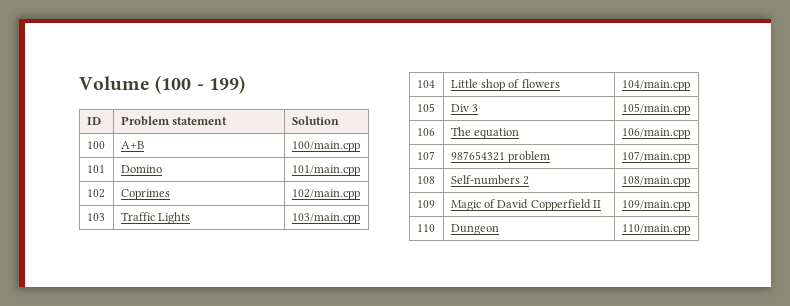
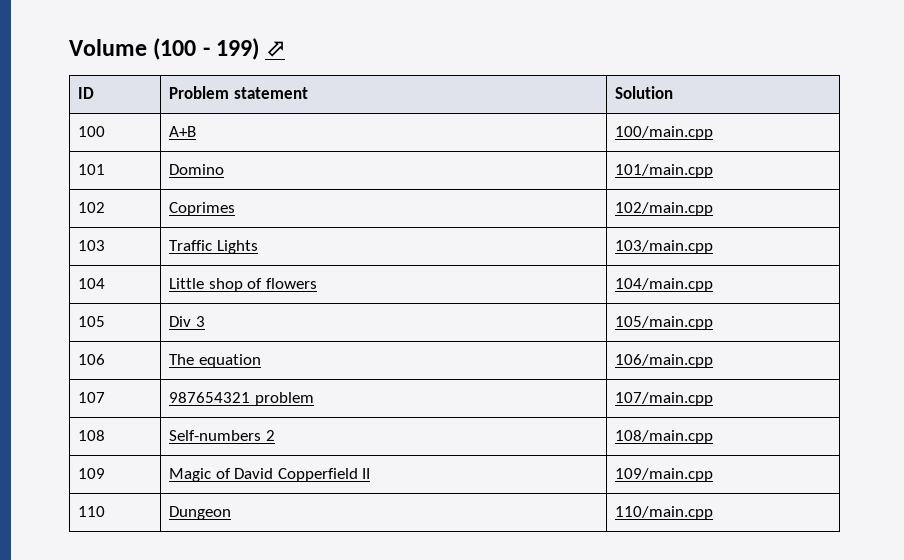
(245, 84) none -> [265,41,286,57] ⬀

